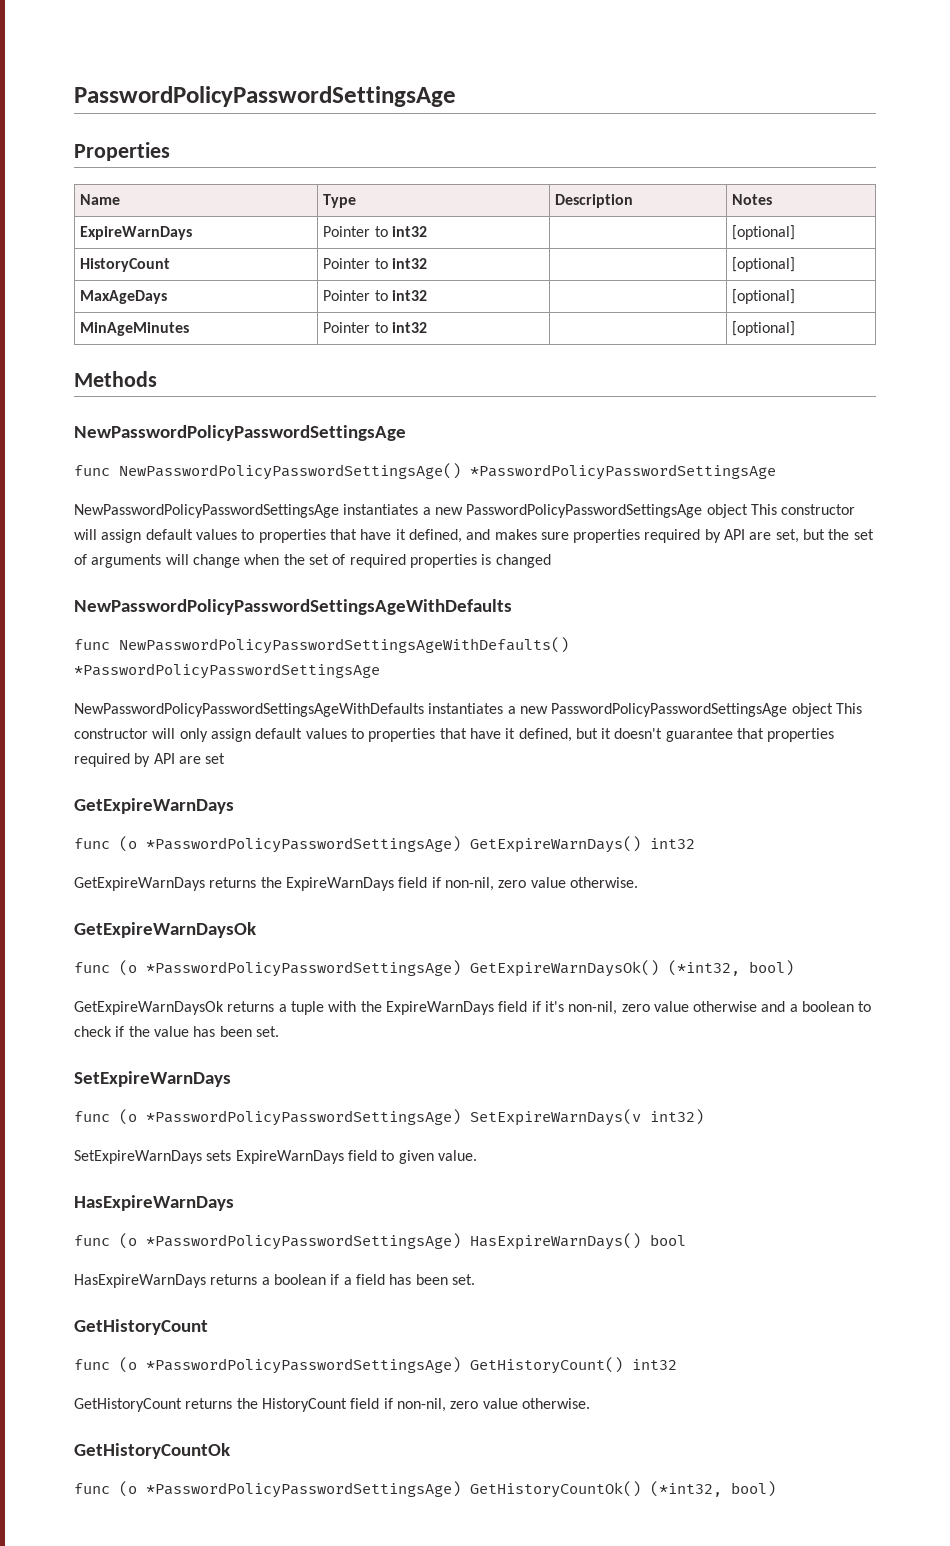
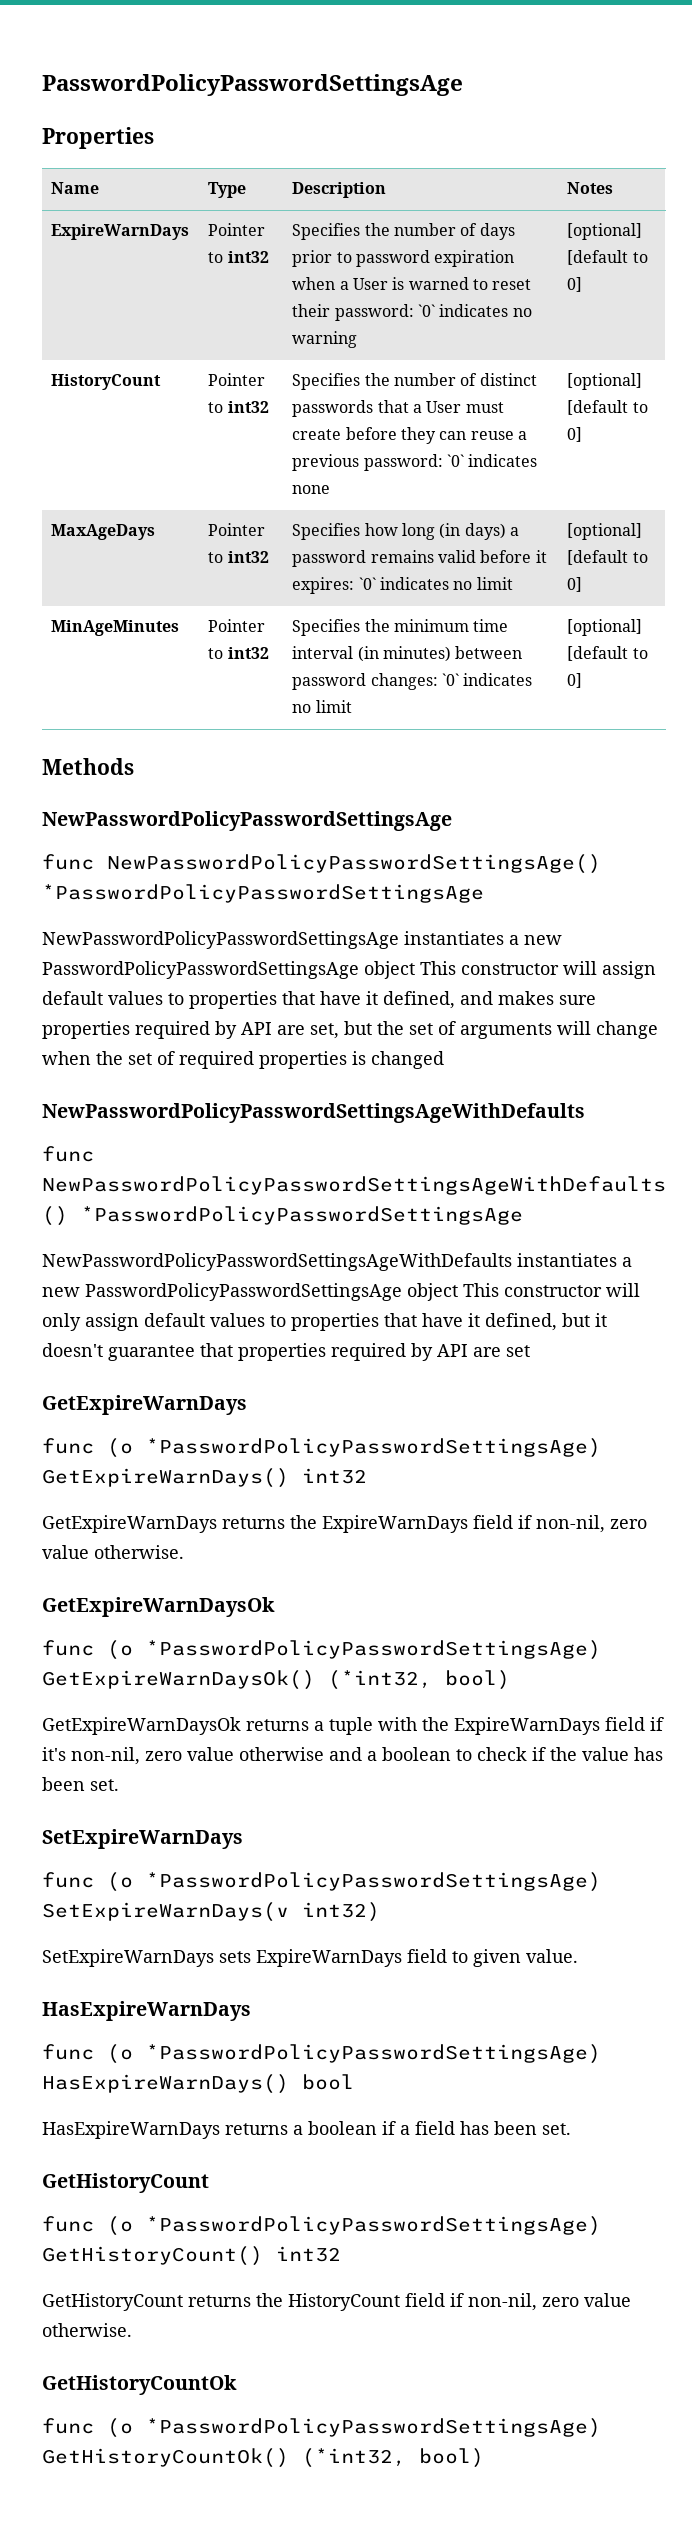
[732,225,796,240] [80,258,171,272] [323,258,428,269] [732,257,796,272] [80,290,168,304] [323,290,428,301] [732,289,796,304] [80,322,190,336] [323,322,428,333] [732,321,796,336] | [optional] // HistoryCount | Pointer to int32 | | [optional] // MaxAgeDays | Pointer to int32 | | [optional] // MinAgeMinutes | Pointer to int32 | | [optional] -> [292,223,515,240] [292,250,515,267] [292,277,532,290] [292,304,532,321] [292,331,358,348] [567,223,643,240] [567,250,648,265] [567,277,583,292] [51,374,162,390] [208,373,266,386] [208,401,269,413] [292,373,537,390] [292,400,504,417] [292,427,527,444] [292,454,538,471] [292,485,331,494] [567,373,643,390] [567,400,648,415] [567,427,583,442] [51,524,156,540] [208,523,266,536] [208,551,269,563] [292,523,519,540] [292,550,547,567] [292,577,513,594] [567,523,643,540] [567,550,648,565] [567,577,583,592] [51,620,180,636] [208,619,266,632] [208,647,269,659] [292,619,509,636] [292,646,523,662] [292,673,533,690] [292,700,352,713] [567,619,643,636] [567,646,648,661] [567,673,583,688] Specifies the number of days prior to password expiration when a User is warned to reset their password: `0` indicates no warning | [optional] [default to 0] // HistoryCount | Pointer to int32 | Specifies the number of distinct passwords that a User must create before they can reuse a previous password: `0` indicates none | [optional] [default to 0] // MaxAgeDays | Pointer to int32 | Specifies how long (in days) a password remains valid before it expires: `0` indicates no limit | [optional] [default to 0] // MinAgeMinutes | Pointer to int32 | Specifies the minimum time interval (in minutes) between password changes: `0` indicates no limit | [optional] [default to 0]

